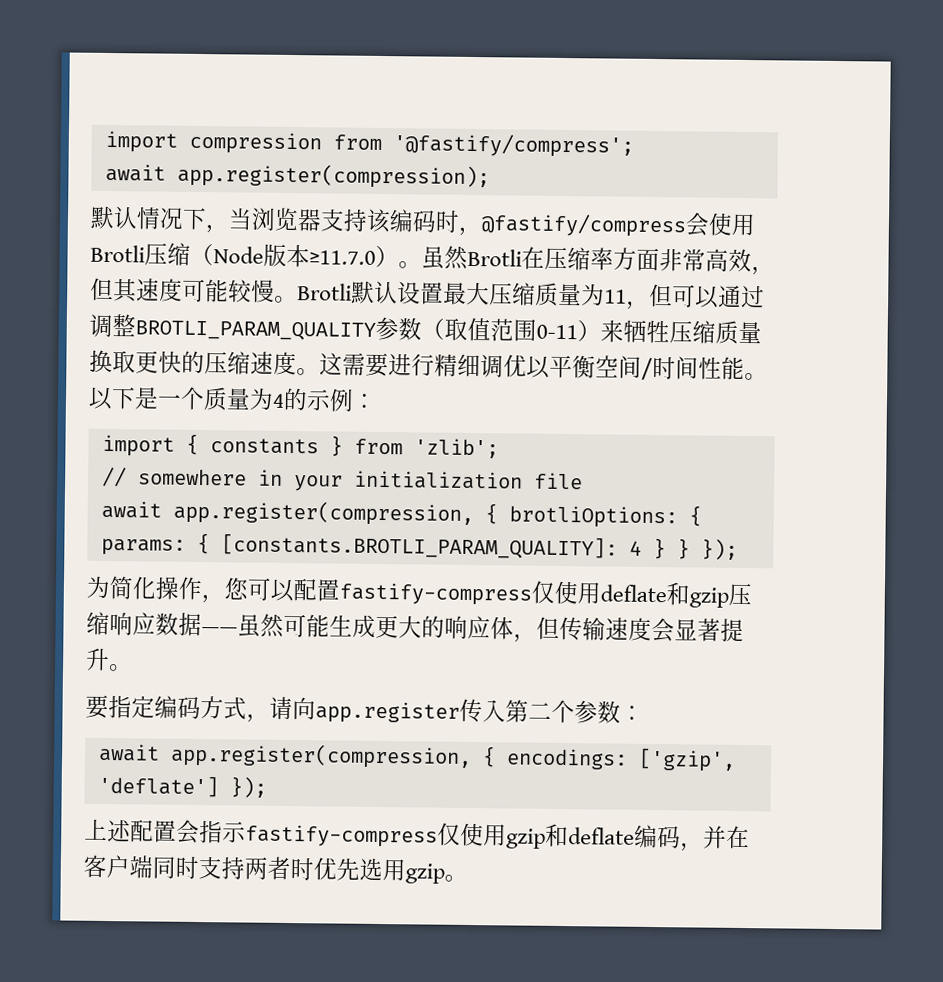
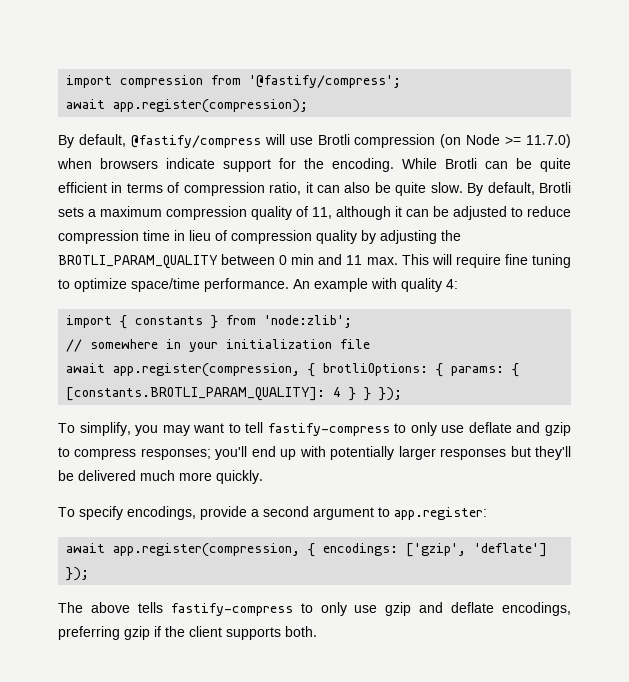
[90,205,756,238] [90,242,775,276] [90,277,765,310] [89,313,762,344] [89,349,768,381] [88,386,377,412] 默认情况下，当浏览器支持该编码时，@fastify/compress会使用Brotli压缩（Node版本≥11.7.0）。虽然Brotli在压缩率方面非常高效，但其速度可能较慢。Brotli默认设置最大压缩质量为11，但可以通过调整BROTLI_PARAM_QUALITY参数（取值范围0-11）来牺牲压缩质量换取更快的压缩速度。这需要进行精细调优以平衡空间/时间性能。以下是一个质量为4的示例： -> [58,134,571,148] [57,158,571,172] [58,182,572,196] [58,206,571,220] [58,230,461,244] [58,254,571,269] [58,278,458,292] By default, @fastify/compress will use Brotli compression (on Node >= 11.7.0) when browsers indicate support for the encoding. While Brotli can be quite efficient in terms of compression ratio, it can also be quite slow. By default, Brotli sets a maximum compression quality of 11, although it can be adjusted to reduce compression time in lieu of compression quality by adjusting the BROTLI_PARAM_QUALITY between 0 min and 11 max. This will require fine tuning to optimize space/time performance. An example with quality 4:
[413,438,499,459] 'zlib'; -> [264,315,353,328] 'node:zlib';
[86,575,752,608] [86,611,744,643] [86,647,133,672] [85,694,644,724] 为简化操作，您可以配置fastify-compress仅使用deflate和gzip压缩响应数据——虽然可能生成更大的响应体，但传输速度会显著提升。 // 要指定编码方式，请向app.register传入第二个参数： -> [58,422,572,436] [58,446,571,460] [58,470,263,484] [58,506,487,520] To simplify, you may want to tell fastify-compress to only use deflate and gzip to compress responses; you'll end up with potentially larger responses but they'll be delivered much more quickly. // To specify encodings, provide a second argument to app.register:
[84,818,750,852] [83,854,468,884] 上述配置会指示fastify-compress仅使用gzip和deflate编码，并在客户端同时支持两者时优先选用gzip。 -> [58,602,571,616] [58,626,317,640] The above tells fastify-compress to only use gzip and deflate encodings, preferring gzip if the client supports both.

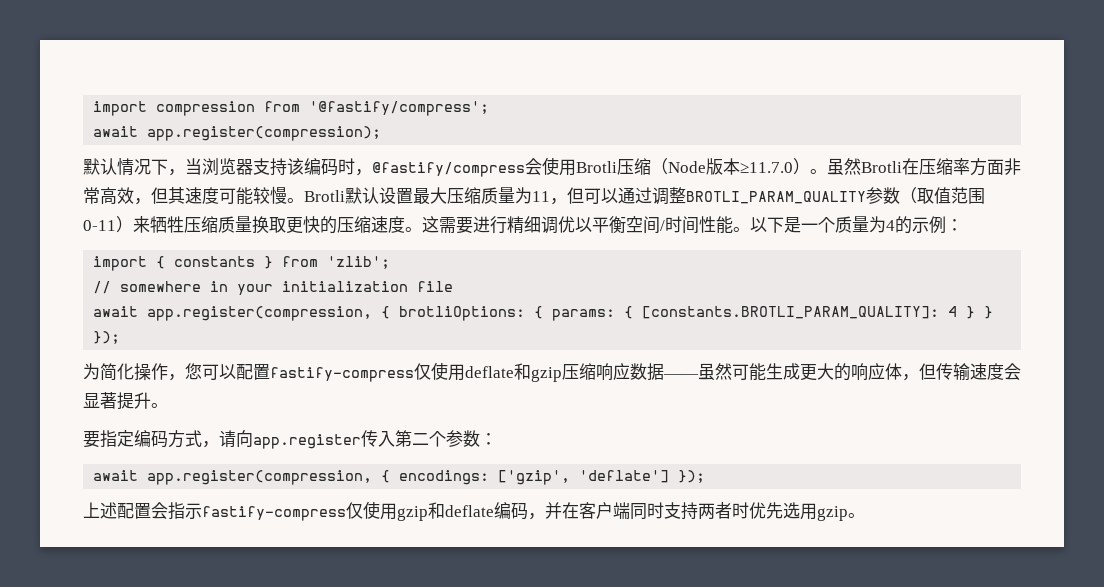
[58,134,571,148] [57,158,571,172] [58,182,572,196] [58,206,571,220] [58,230,461,244] [58,254,571,269] [58,278,458,292] By default, @fastify/compress will use Brotli compression (on Node >= 11.7.0) when browsers indicate support for the encoding. While Brotli can be quite efficient in terms of compression ratio, it can also be quite slow. By default, Brotli sets a maximum compression quality of 11, although it can be adjusted to reduce compression time in lieu of compression quality by adjusting the BROTLI_PARAM_QUALITY between 0 min and 11 max. This will require fine tuning to optimize space/time performance. An example with quality 4: -> [83,157,1021,177] [83,186,985,205] [83,216,963,234] 默认情况下，当浏览器支持该编码时，@fastify/compress会使用Brotli压缩（Node版本≥11.7.0）。虽然Brotli在压缩率方面非常高效，但其速度可能较慢。Brotli默认设置最大压缩质量为11，但可以通过调整BROTLI_PARAM_QUALITY参数（取值范围0-11）来牺牲压缩质量换取更快的压缩速度。这需要进行精细调优以平衡空间/时间性能。以下是一个质量为4的示例：
[264,315,353,328] 'node:zlib'; -> [327,256,391,269] 'zlib';
[58,422,572,436] [58,446,571,460] [58,470,263,484] [58,506,487,520] To simplify, you may want to tell fastify-compress to only use deflate and gzip to compress responses; you'll end up with potentially larger responses but they'll be delivered much more quickly. // To specify encodings, provide a second argument to app.register: -> [83,362,1021,382] [83,392,168,410] [83,430,497,449] 为简化操作，您可以配置fastify-compress仅使用deflate和gzip压缩响应数据——虽然可能生成更大的响应体，但传输速度会显著提升。 // 要指定编码方式，请向app.register传入第二个参数：
[58,602,571,616] [58,626,317,640] The above tells fastify-compress to only use gzip and deflate encodings, preferring gzip if the client supports both. -> [83,501,865,521] 上述配置会指示fastify-compress仅使用gzip和deflate编码，并在客户端同时支持两者时优先选用gzip。

